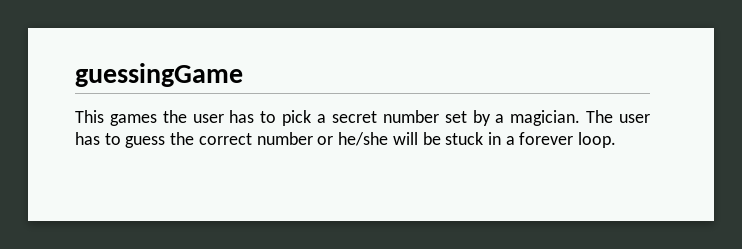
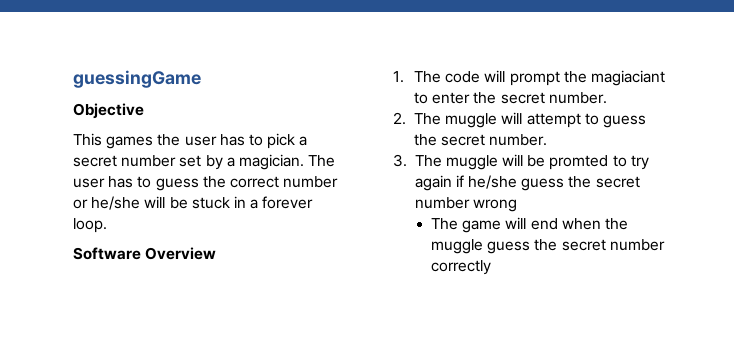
(243, 75) none -> [73,103,144,119] // Objective
(617, 140) none -> [73,247,217,260] [393,70,665,86] [413,92,607,104] [393,112,646,128] [413,134,548,146] [393,154,649,170] [414,175,640,191] [414,197,517,212] [431,217,628,233] [431,239,665,254] [431,260,492,275] // Software Overview // 1. The code will prompt the magiaciant to enter the secret number. // 2. The muggle will attempt to guess the secret number. // 3. The muggle will be promted to try again if he/she guess the secret number wrong // The game will end when the muggle guess the secret number correctly

